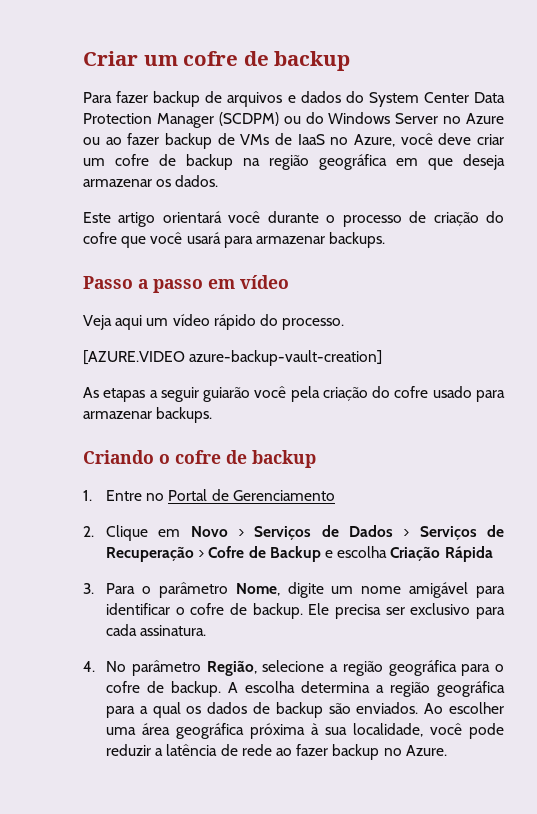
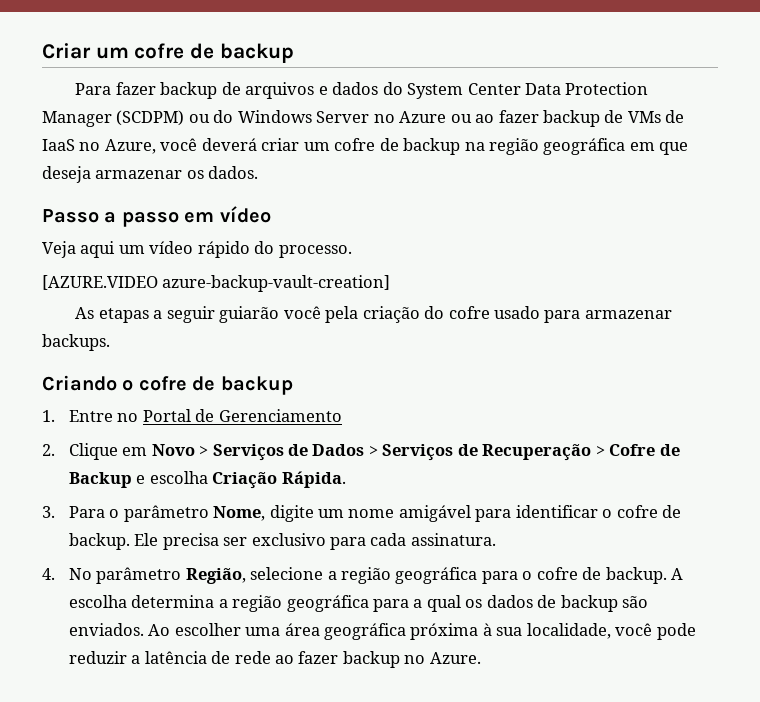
[438,133,472,145] deve -> [201,138,257,151] deverá
[83,211,505,227] [83,232,386,248] // Este artigo orientará você durante o processo de criação do cofre que você usará para armazenar backups. -> (259, 172) none
[444,546,493,562] Rápida -> [281,471,346,488] Rápida.

